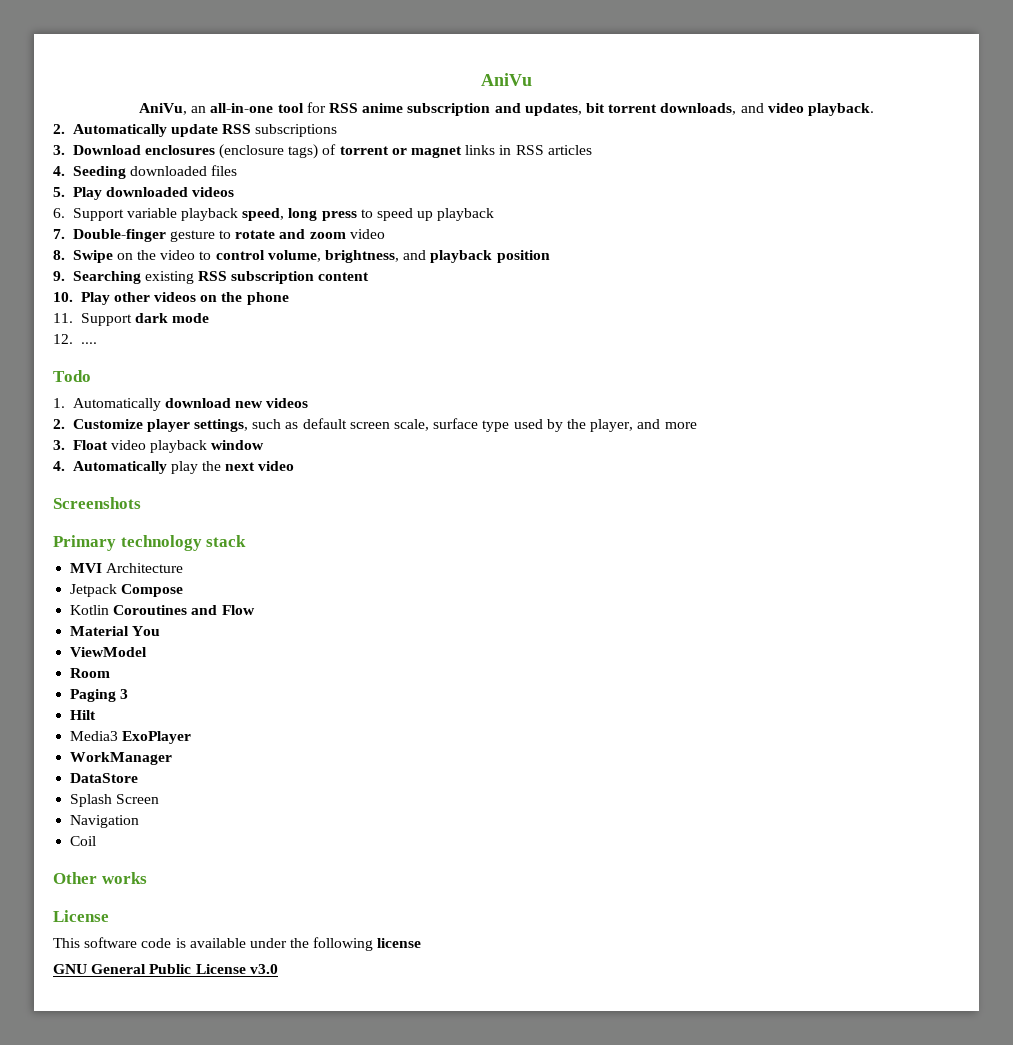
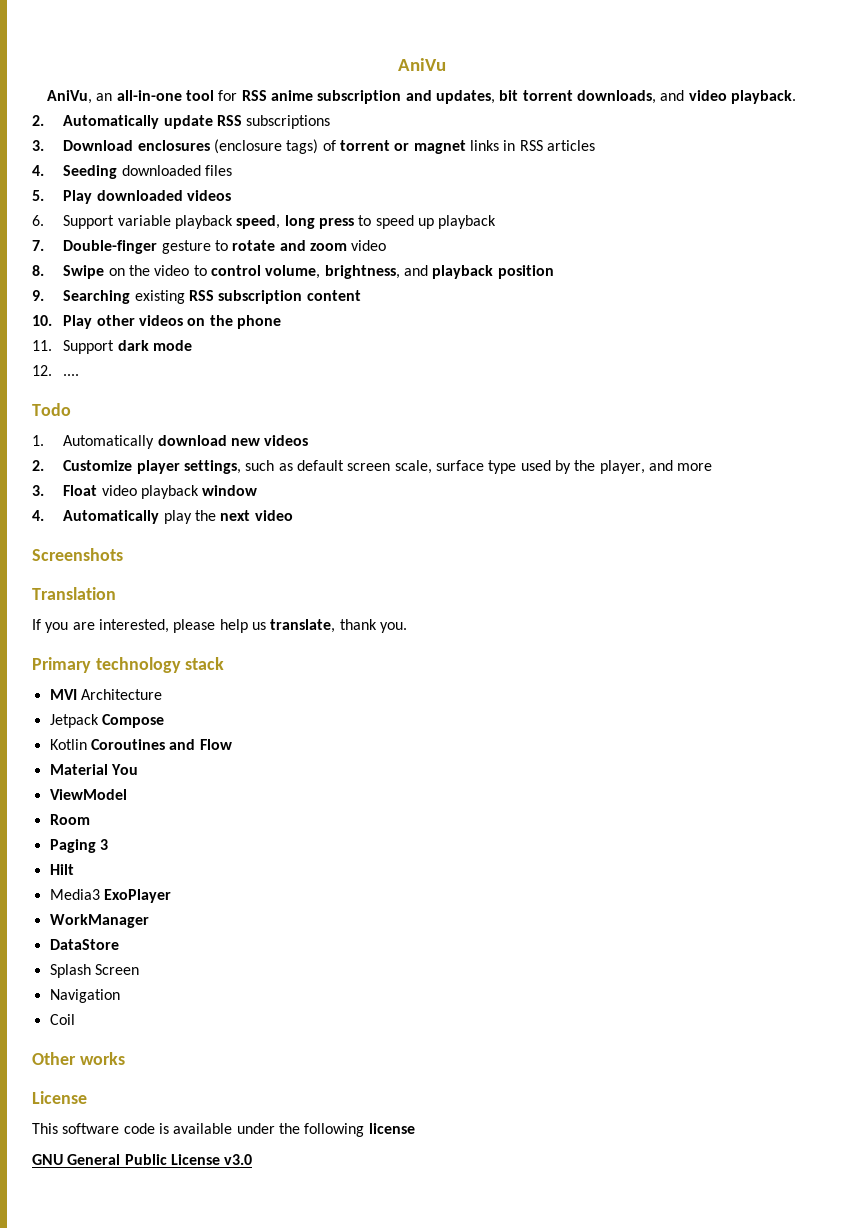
(141, 503) none -> [32,587,116,600] [32,619,407,633] // Translation // If you are interested, please help us translate, thank you.

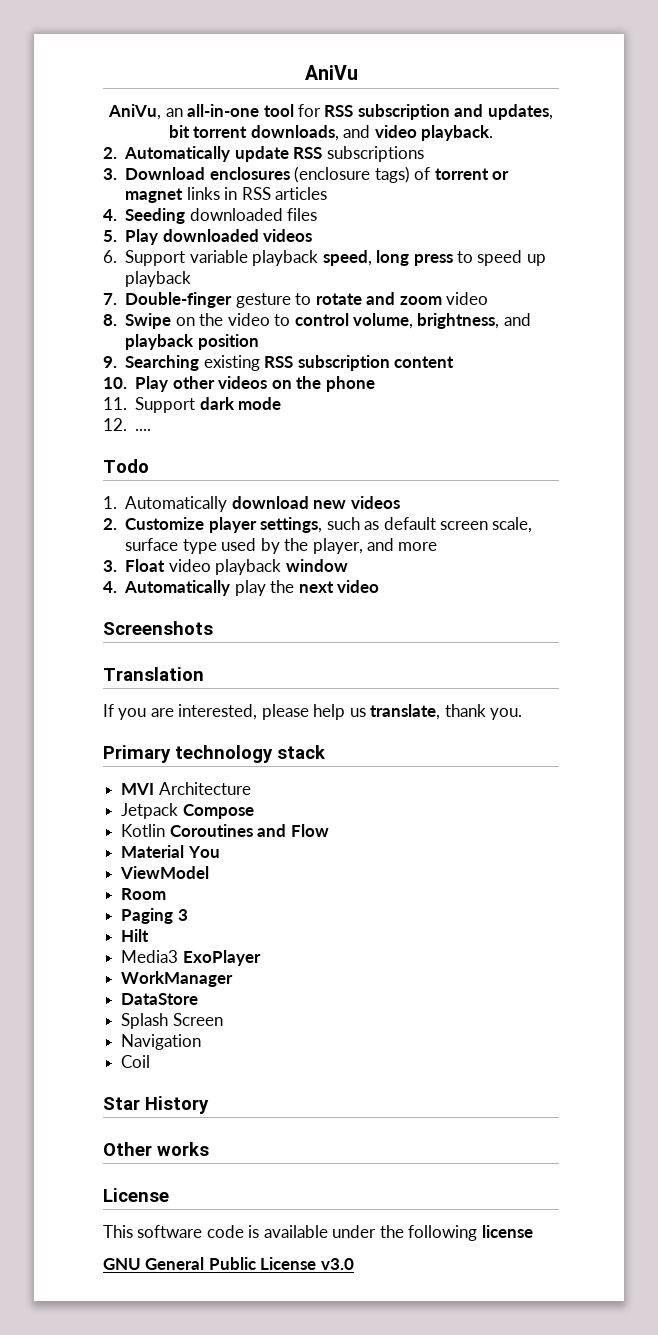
[271,90,314,101] anime -> (354, 111) none
(75, 1019) none -> [103,1096,209,1114] // Star History

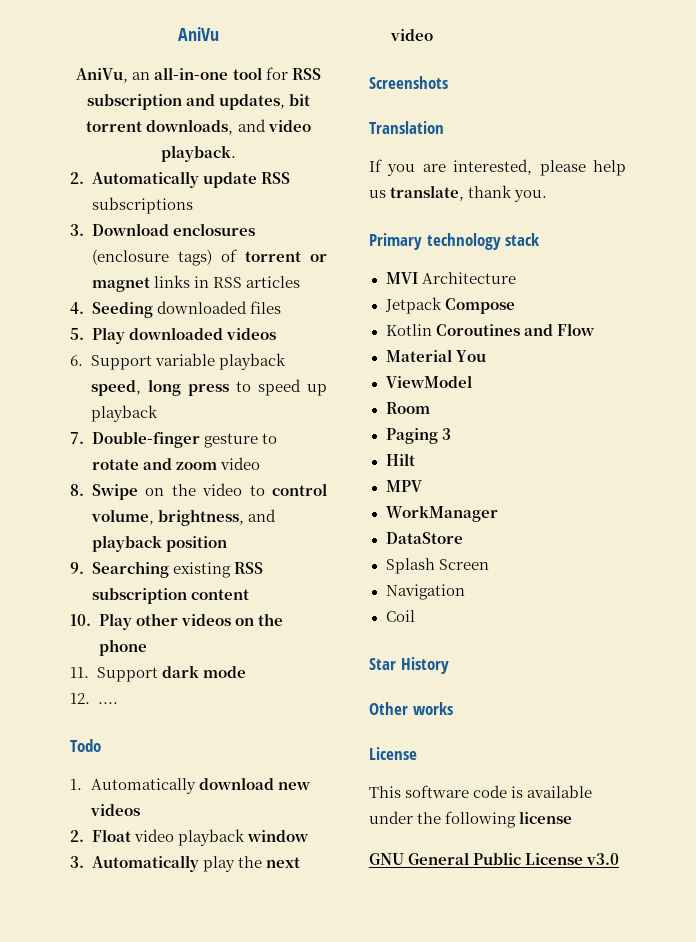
[125,517,533,533] [125,538,438,554] [103,560,117,572] Customize player settings, such as default screen scale, surface type used by the player, and more // 3. -> (84, 836) none
[103,581,117,593] 4. -> [70,856,84,868] 3.
[121,950,261,966] Media3 ExoPlayer -> [385,480,422,492] MPV

